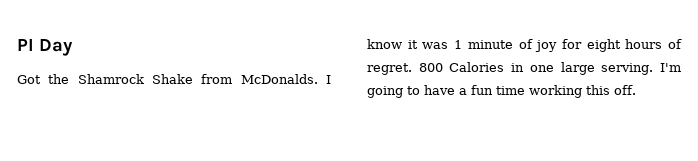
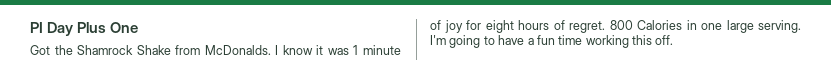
(73, 47) none -> [77,22,139,33] Plus One

